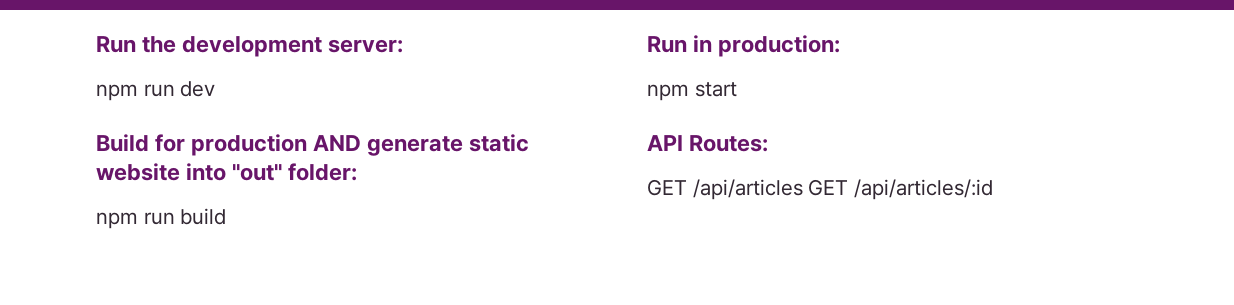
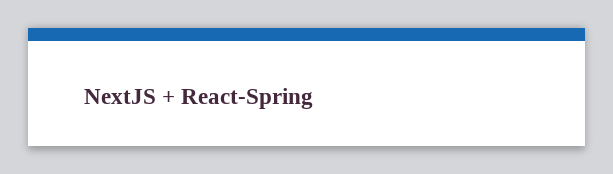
[96,36,404,57] [96,81,216,101] [96,134,530,156] [96,163,358,181] [96,208,227,229] [647,35,841,57] [647,82,737,101] [647,135,769,152] [647,179,994,200] Run the development server: // npm run dev // Build for production AND generate static website into "out" folder: // npm run build // Run in production: // npm start // API Routes: // GET /api/articles GET /api/articles/:id -> [84,88,314,109] NextJS + React-Spring

